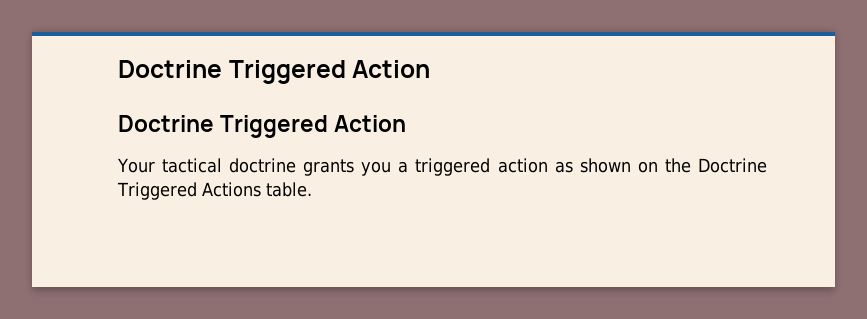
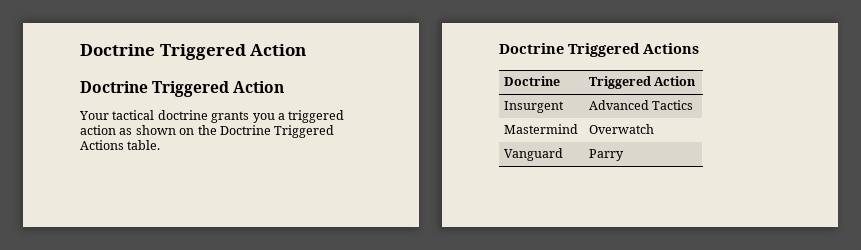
(312, 189) none -> [499,43,699,57] [504,76,561,86] [589,76,697,89] [504,101,565,113] [589,100,694,110] [504,124,579,134] [589,124,655,134] [504,148,564,161] [589,149,625,161] // Doctrine Triggered Actions // Doctrine | Triggered Action // Insurgent | Advanced Tactics // Mastermind | Overwatch // Vanguard | Parry

